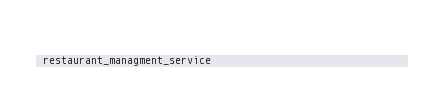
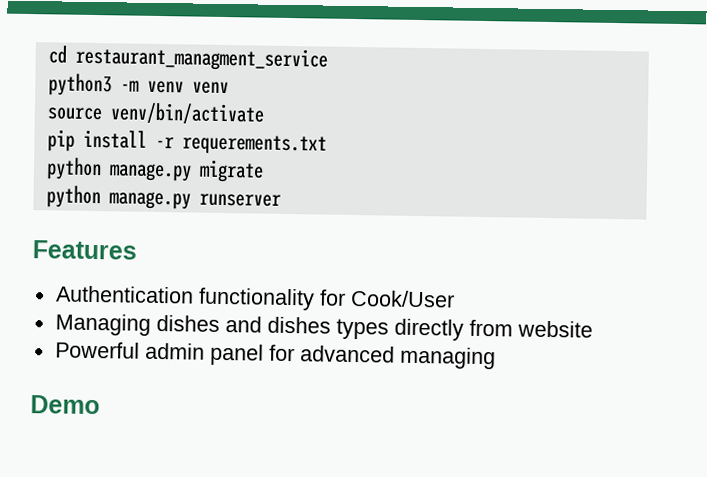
(42, 61) none -> [47,45,67,64] cd
(211, 61) none -> [47,73,229,97] [46,102,265,125] [46,129,327,156] [45,157,264,183] [45,185,281,210] [32,240,137,260] [54,285,455,311] [54,313,593,341] [54,341,496,370] [30,395,100,415] // python3 -m venv venv // source venv/bin/activate // pip install -r requerements.txt // python manage.py migrate // python manage.py runserver // Features // Authentication functionality for Cook/User // Managing dishes and dishes types directly from website // Powerful admin panel for advanced managing // Demo

